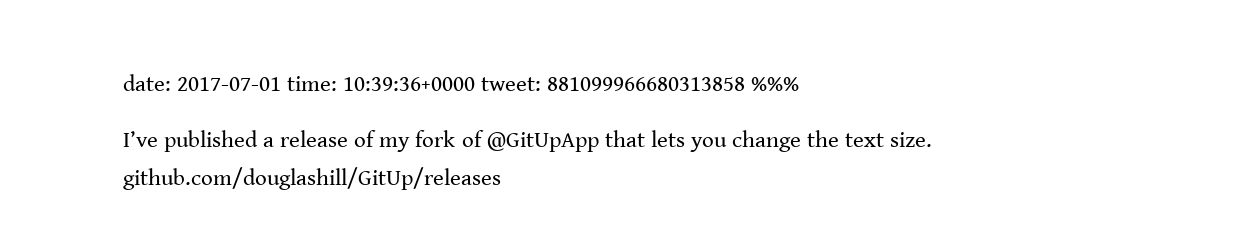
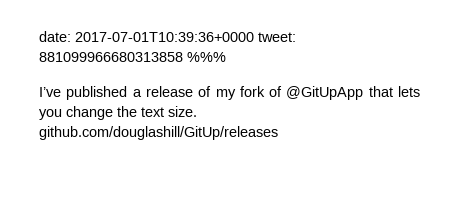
[177,76,476,91] 2017-07-01 time: 10:39:36+0000 -> [75,32,254,42] 2017-07-01T10:39:36+0000

